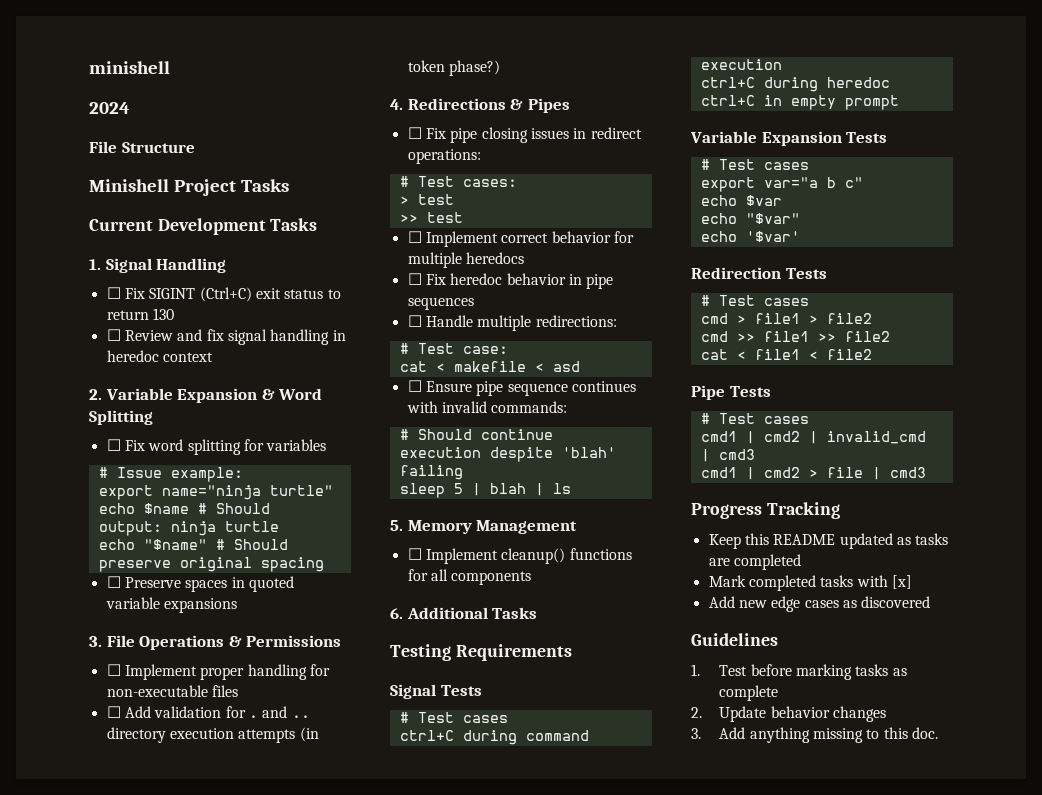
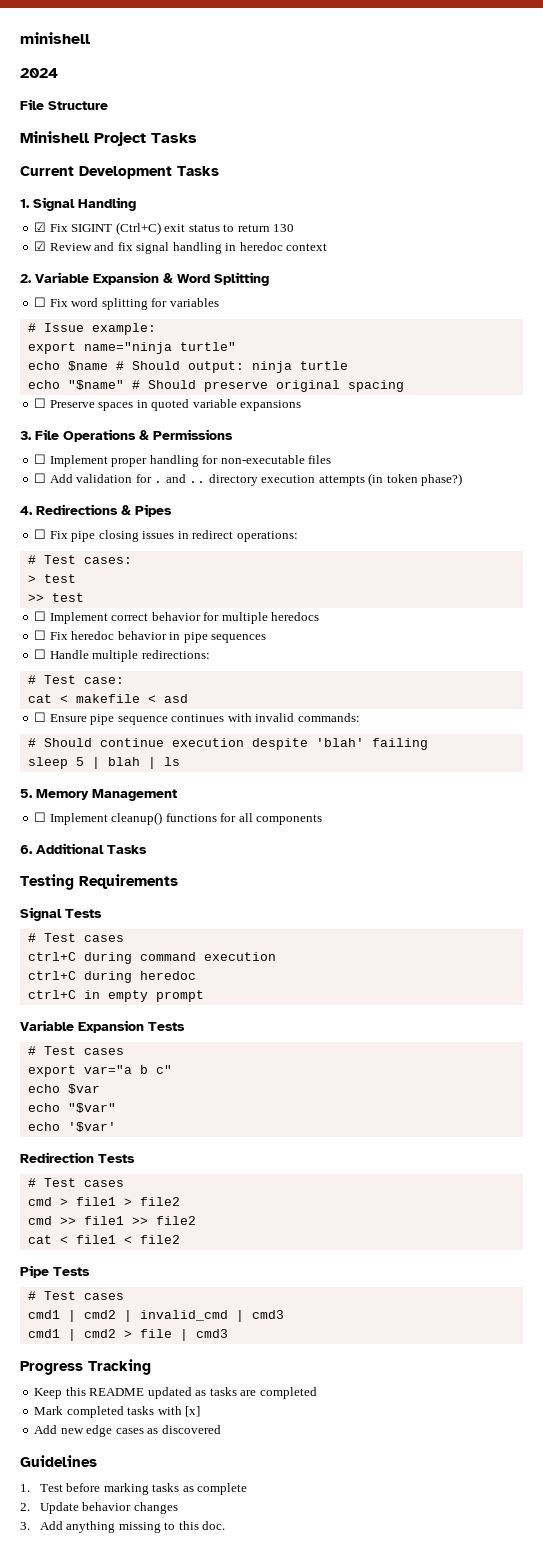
[106,287,121,299] ☐ -> [34,222,47,232] ☑
[106,329,121,341] ☐ -> [34,241,47,251] ☑

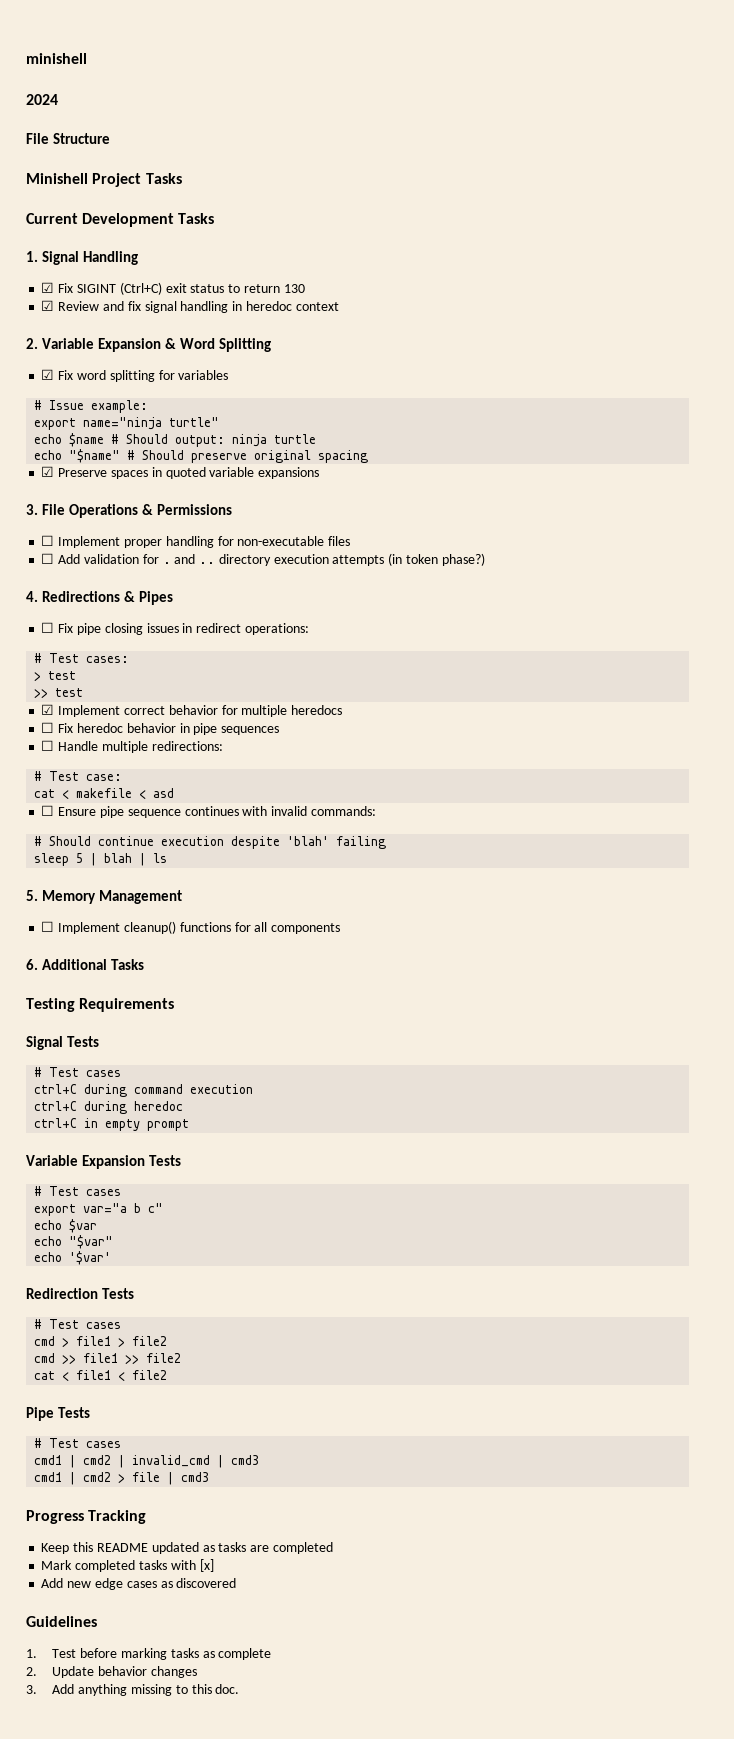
[34,297,47,307] ☐ -> [41,369,55,380] ☑
[34,398,47,408] ☐ -> [41,466,55,477] ☑
[34,611,47,621] ☐ -> [41,704,55,715] ☑

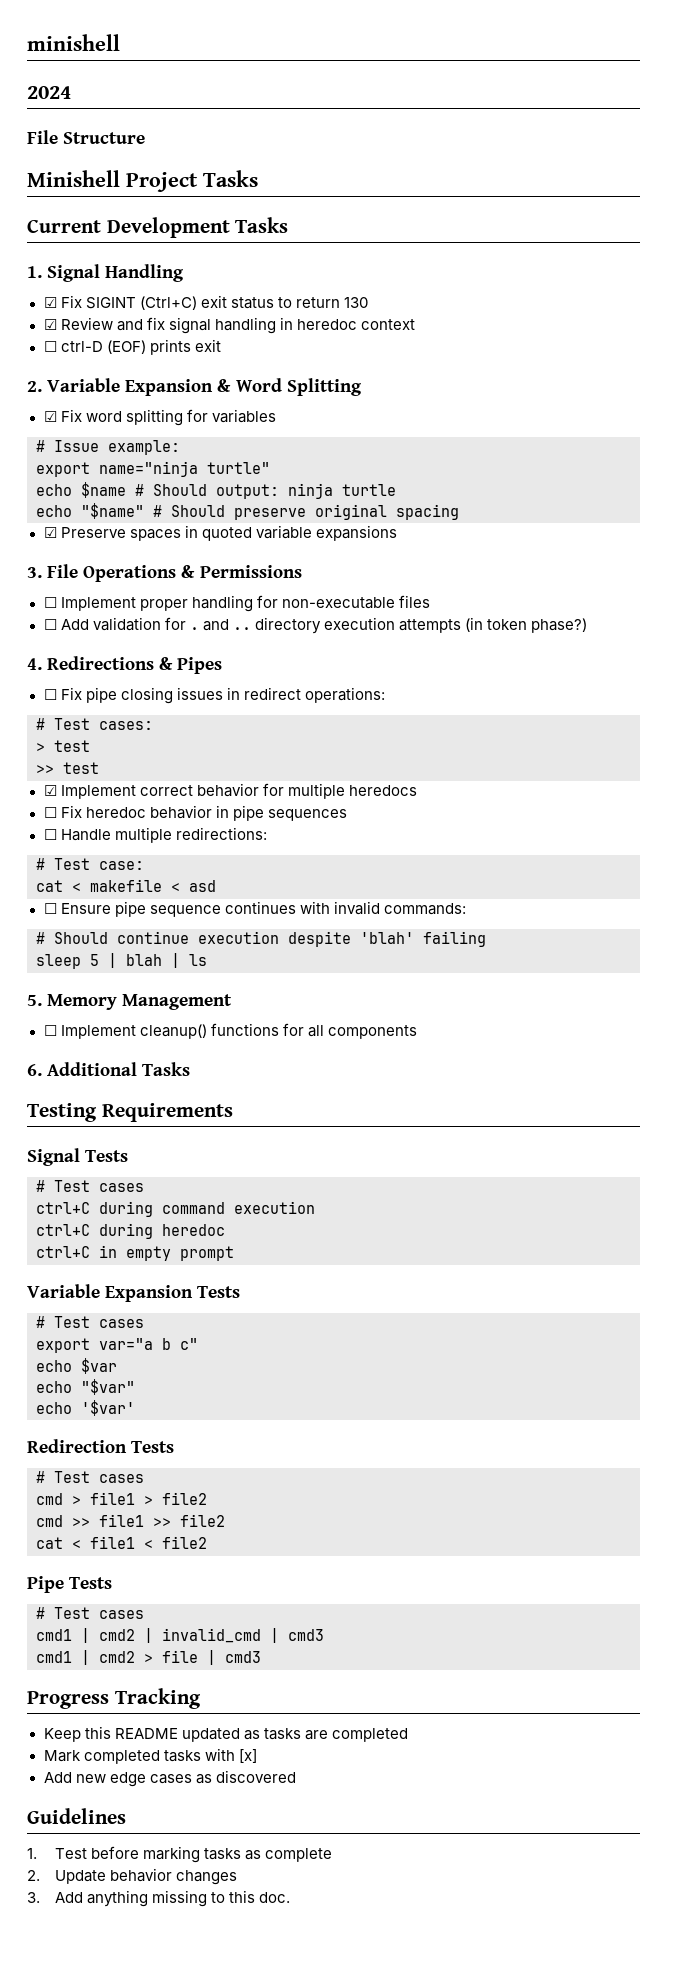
(339, 306) none -> [43,339,221,355] // ☐ ctrl-D (EOF) prints exit

